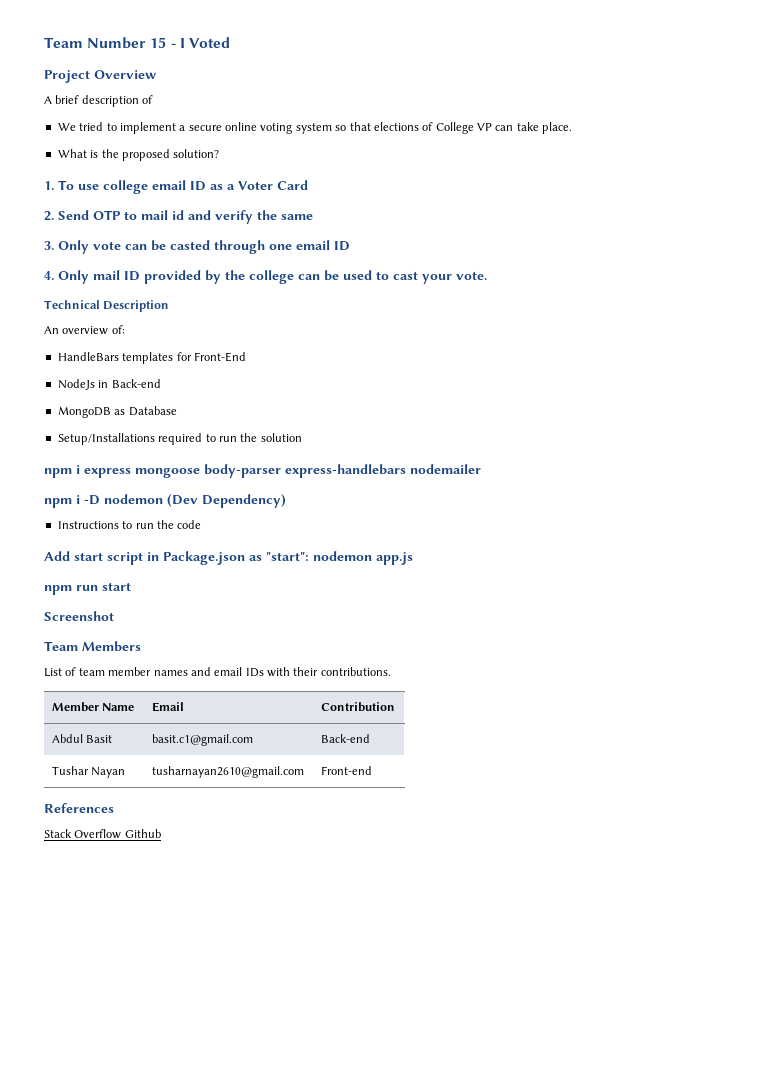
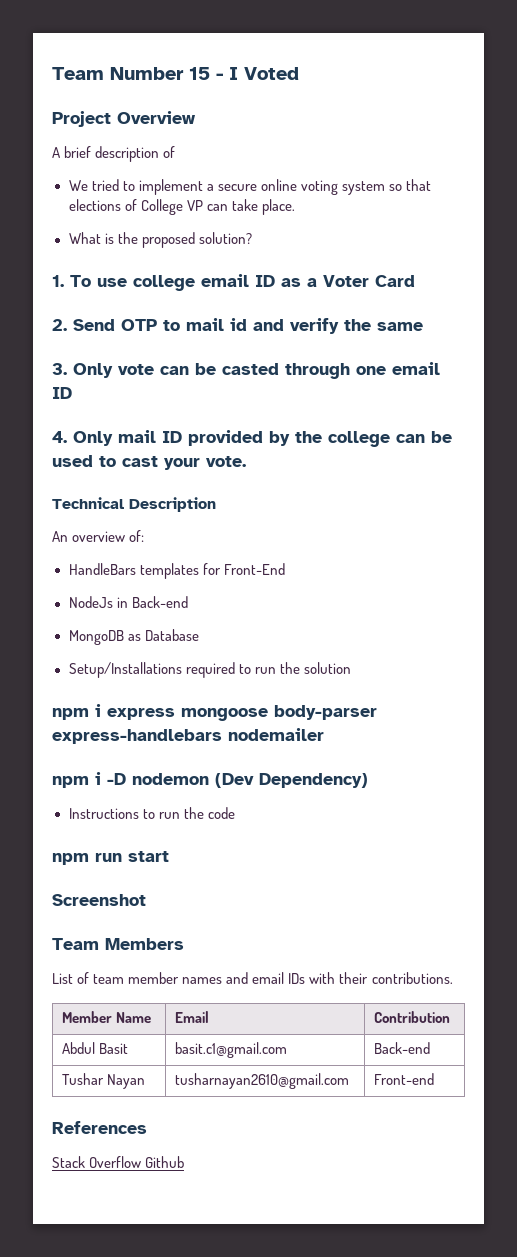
[44,551,413,565] // Add start script in Package.json as "start": nodemon app.js -> (235, 813) none

